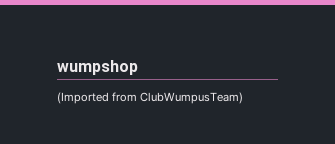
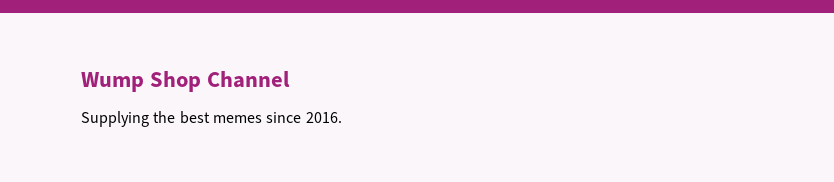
[57,60,138,75] [57,92,244,104] wumpshop // (Imported from ClubWumpusTeam) -> [81,71,291,92] [81,111,342,127] Wump Shop Channel // Supplying the best memes since 2016.

